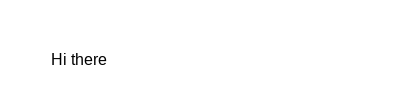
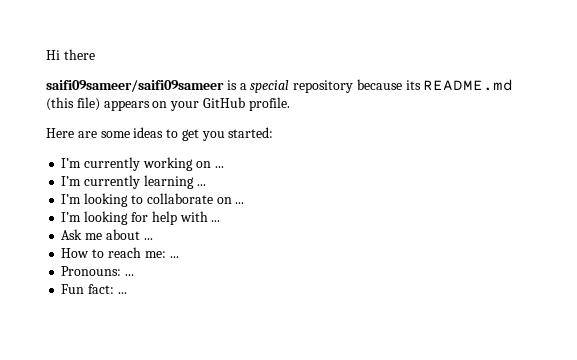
(108, 59) none -> [46,79,514,93] [46,97,290,111] [46,127,274,141] [61,157,224,171] [61,175,206,189] [61,193,245,207] [61,211,221,225] [61,229,153,240] [61,247,179,258] [61,266,135,276] [61,284,127,294] // saifi09sameer/saifi09sameer is a special repository because its README.md (this file) appears on your GitHub profile. // Here are some ideas to get you started: // I’m currently working on ... // I’m currently learning ... // I’m looking to collaborate on ... // I’m looking for help with ... // Ask me about ... // How to reach me: ... // Pronouns: ... // Fun fact: ...

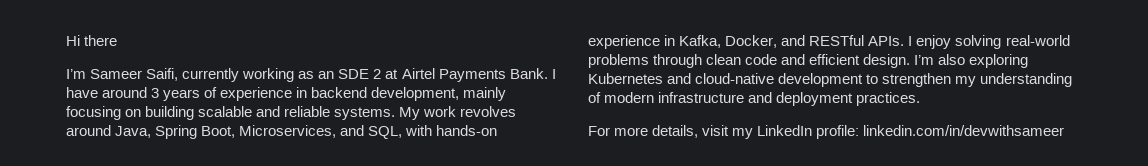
[46,79,514,93] [46,97,290,111] [46,127,274,141] [61,157,224,171] [61,175,206,189] [61,193,245,207] [61,211,221,225] [61,229,153,240] [61,247,179,258] [61,266,135,276] [61,284,127,294] saifi09sameer/saifi09sameer is a special repository because its README.md (this file) appears on your GitHub profile. // Here are some ideas to get you started: // I’m currently working on ... // I’m currently learning ... // I’m looking to collaborate on ... // I’m looking for help with ... // Ask me about ... // How to reach me: ... // Pronouns: ... // Fun fact: ... -> [66,68,556,82] [66,87,507,101] [66,106,517,120] [66,125,498,139] [588,35,1070,49] [588,54,1029,68] [588,73,1073,87] [588,92,921,106] [588,125,1065,139] I’m Sameer Saifi, currently working as an SDE 2 at Airtel Payments Bank. I have around 3 years of experience in backend development, mainly focusing on building scalable and reliable systems. My work revolves around Java, Spring Boot, Microservices, and SQL, with hands-on experience in Kafka, Docker, and RESTful APIs. I enjoy solving real-world problems through clean code and efficient design. I’m also exploring Kubernetes and cloud-native development to strengthen my understanding of modern infrastructure and deployment practices. // For more details, visit my LinkedIn profile: linkedin.com/in/devwithsameer

